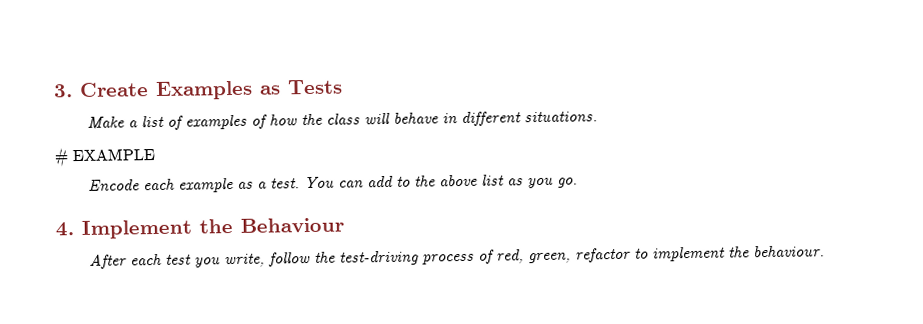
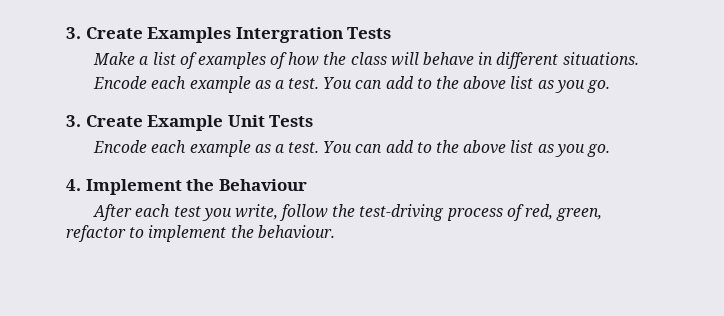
[259,85,281,95] as -> [235,27,343,43] Intergration
[54,147,155,168] # EXAMPLE -> [93,76,610,93] [66,115,314,131] Encode each example as a test. You can add to the above list as you go. // 3. Create Example Unit Tests

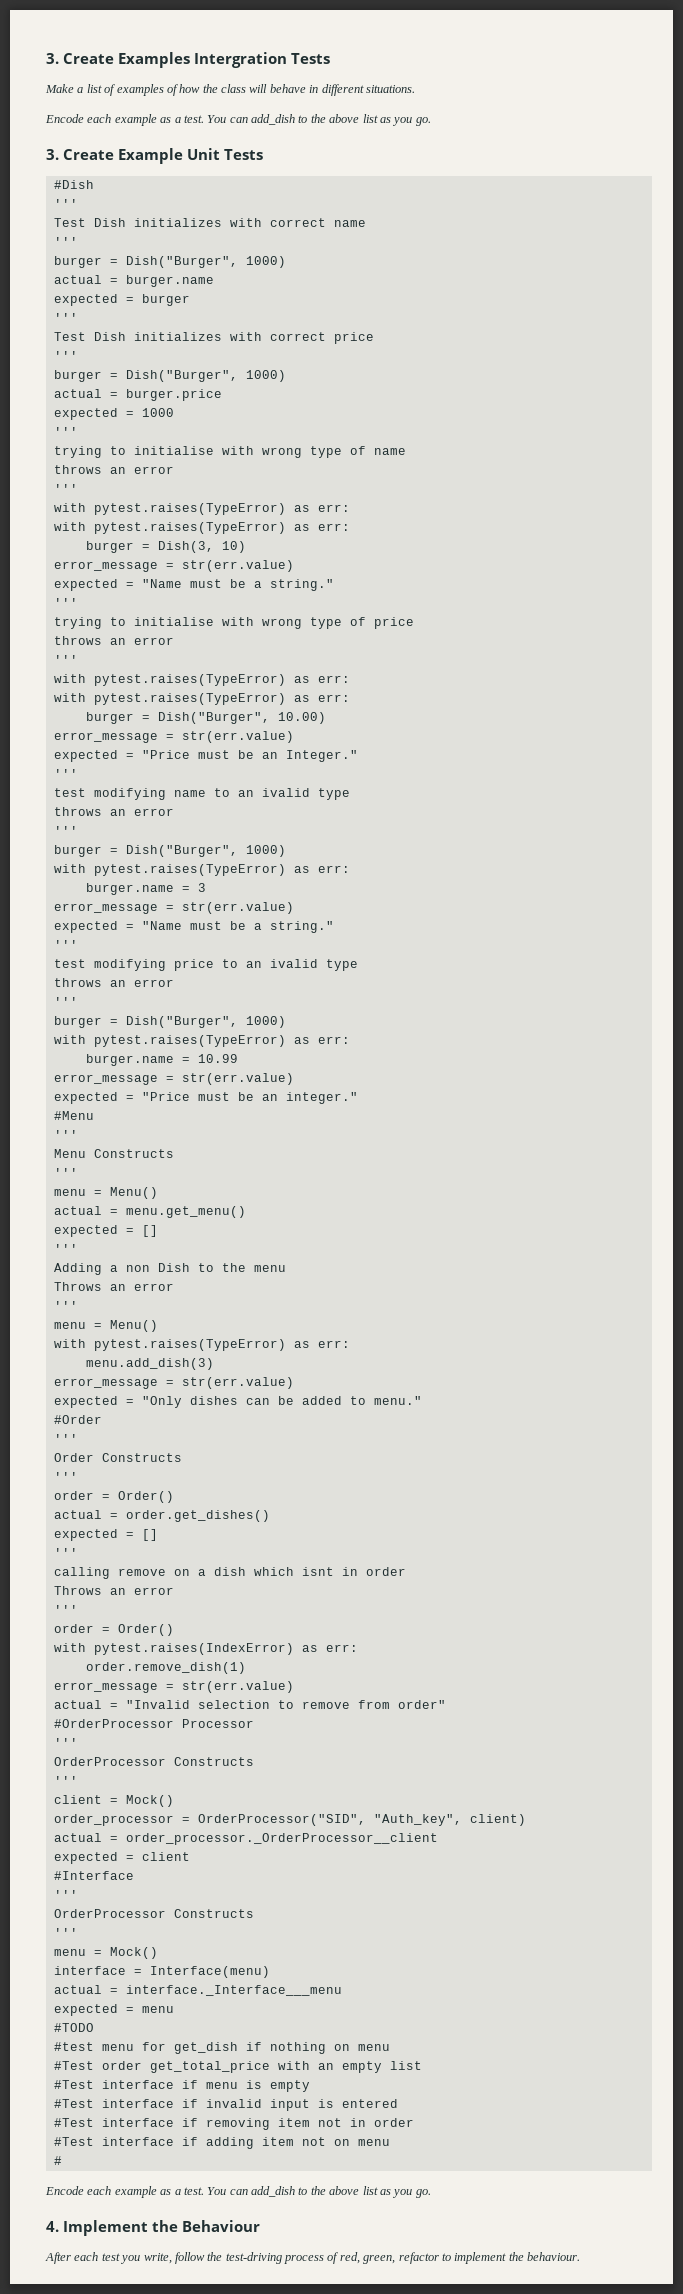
[385,76,414,89] add -> [251,114,295,125] add_dish
[93,140,414,157] // Encode each example as a test. You can add -> [53,180,94,189] [53,199,78,208] [53,218,366,227] [53,237,78,246] [53,256,286,268] [53,275,214,287] [53,294,190,306] [53,313,78,322] [53,332,374,344] [53,351,78,360] [53,370,286,382] [53,389,222,401] [53,408,174,420] [53,427,78,436] [53,446,406,458] [53,465,174,474] [53,484,78,493] [53,503,350,515] [53,522,350,534] [85,541,246,553] [53,560,294,572] [53,579,334,591] [53,598,78,607] [53,617,414,629] [53,636,174,645] [53,655,78,664] [53,674,350,686] [53,693,350,705] [85,712,326,724] [53,731,294,743] [53,750,358,762] [53,769,78,778] [53,788,350,800] [53,807,174,816] [53,826,78,835] [53,845,286,857] [53,864,350,876] [85,883,206,895] [53,902,294,914] [53,921,334,933] [53,940,78,949] [53,959,358,971] [53,978,174,987] [53,997,78,1006] [53,1016,286,1028] [53,1035,350,1047] [85,1054,238,1066] [53,1073,294,1085] [53,1092,358,1104] [53,1111,94,1120] [53,1130,78,1139] [53,1149,174,1158] [53,1168,78,1177] [53,1187,158,1199] [53,1206,246,1218] [53,1225,158,1237] [53,1244,78,1253] [53,1263,286,1275] [53,1282,174,1291] [53,1301,78,1310] [53,1320,158,1332] [53,1339,350,1351] [85,1358,214,1370] [53,1377,294,1389] [53,1396,422,1408] [53,1415,102,1424] [53,1434,78,1443] [53,1453,182,1462] [53,1472,78,1481] [53,1491,174,1503] [53,1510,270,1522] [53,1529,158,1541] [53,1548,78,1557] [53,1567,406,1579] [53,1586,174,1595] [53,1605,78,1614] [53,1624,174,1636] [53,1643,358,1655] [85,1662,246,1674] [53,1681,294,1693] [53,1700,446,1709] [53,1719,254,1728] [53,1738,78,1747] [53,1757,254,1766] [53,1776,78,1785] [53,1795,174,1807] [53,1814,526,1826] [53,1833,438,1845] [53,1852,190,1864] [53,1871,134,1880] [53,1890,78,1899] [53,1909,254,1918] [53,1928,78,1937] [53,1947,158,1959] [53,1966,270,1978] [53,1985,342,1996] [53,2004,174,2016] [53,2023,94,2032] [53,2042,390,2054] [53,2061,422,2073] [53,2080,310,2092] [53,2099,398,2111] [53,2118,414,2130] [53,2137,390,2149] [53,2156,62,2165] [45,2186,295,2198] // #Dish // ''' // Test Dish initializes with correct name // ''' // burger = Dish("Burger", 1000) // actual = burger.name // expected = burger // ''' // Test Dish initializes with correct price // ''' // burger = Dish("Burger", 1000) // actual = burger.price // expected = 1000 // ''' // trying to initialise with wrong type of name // throws an error // ''' // with pytest.raises(TypeError) as err: // with pytest.raises(TypeError) as err: // burger = Dish(3, 10) // error_message = str(err.value) // expected = "Name must be a string." // ''' // trying to initialise with wrong type of price // throws an error // ''' // with pytest.raises(TypeError) as err: // with pytest.raises(TypeError) as err: // burger = Dish("Burger", 10.00) // error_message = str(err.value) // expected = "Price must be an Integer." // ''' // test modifying name to an ivalid type // throws an error // ''' // burger = Dish("Burger", 1000) // with pytest.raises(TypeError) as err: // burger.name = 3 // error_message = str(err.value) // expected = "Name must be a string." // ''' // test modifying price to an ivalid type // throws an error // ''' // burger = Dish("Burger", 1000) // with pytest.raises(TypeError) as err: // burger.name = 10.99 // error_message = str(err.value) // expected = "Price must be an integer." // #Menu // ''' // Menu Constructs // ''' // menu = Menu() // actual = menu.get_menu() // expected = [] // ''' // Adding a non Dish to the menu // Throws an error // ''' // menu = Menu() // with pytest.raises(TypeError) as err: // menu.add_dish(3) // error_message = str(err.value) // expected = "Only dishes can be added to menu." // #Order // ''' // Order Constructs // ''' // order = Order() // actual = order.get_dishes() // expected = [] // ''' // calling remove on a dish which isnt in order // Throws an error // ''' // order = Order() // with pytest.raises(IndexError) as err: // order.remove_dish(1) // error_message = str(err.value) // actual = "Invalid selection to remove from order" // #OrderProcessor Processor // ''' // OrderProcessor Constructs // ''' // client = Mock() // order_processor = OrderProcessor("SID", "Auth_key", client) // actual = order_processor._OrderProcessor__client // expected = client // #Interface // ''' // OrderProcessor Constructs // ''' // menu = Mock() // interface = Interface(menu) // actual = interface._Interface___menu // expected = menu // #TODO // #test menu for get_dish if nothing on menu // #Test order get_total_price with an empty list // #Test interface if menu is empty // #Test interface if invalid input is entered // #Test interface if removing item not in order // #Test interface if adding item not on menu // # // Encode each example as a test. You can add_dish

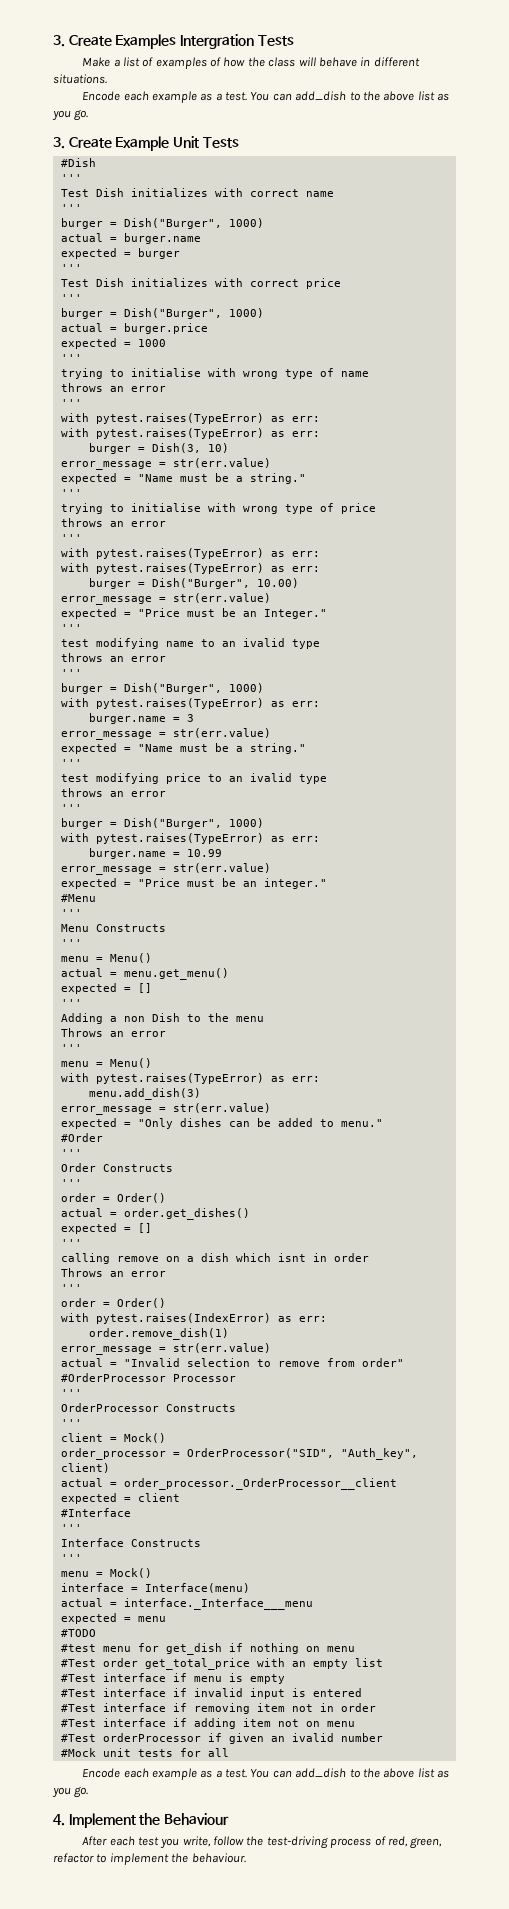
[53,1909,166,1918] OrderProcessor -> [60,1538,124,1547] Interface
[53,2156,62,2165] # -> [60,1733,383,1744] [60,1748,229,1757] #Test orderProcessor if given an ivalid number // #Mock unit tests for all

